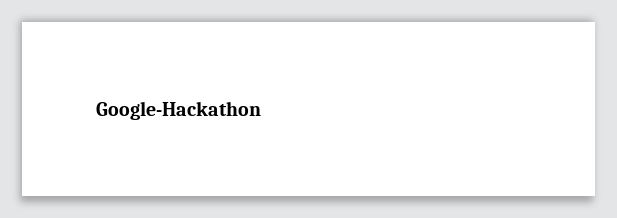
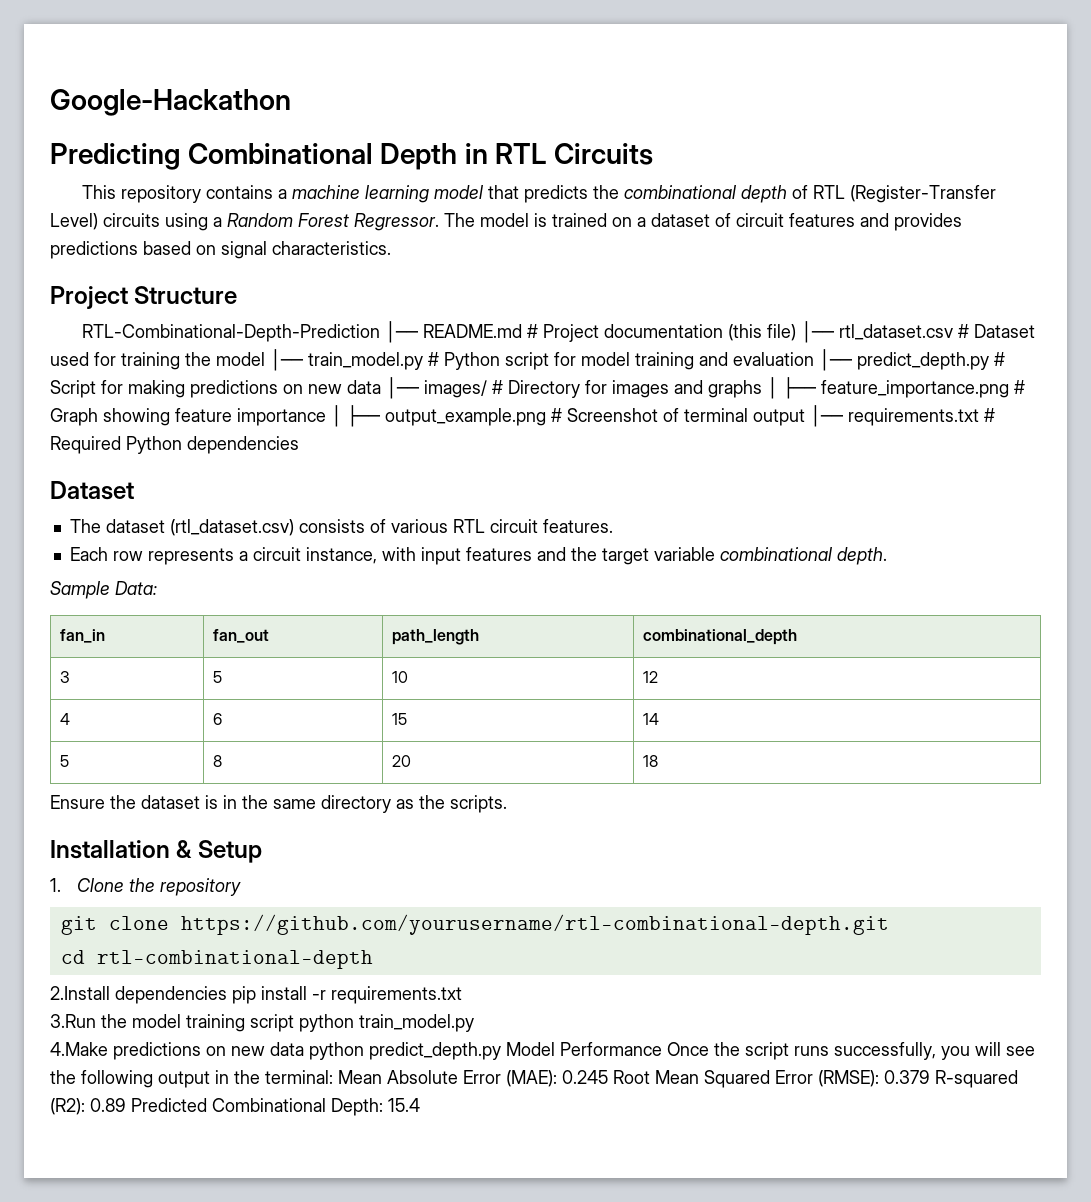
(261, 110) none -> [50,143,653,170] [81,185,996,203] [50,213,962,231] [50,241,391,259] [50,286,238,309] [81,321,1035,343] [50,349,1005,371] [50,377,1025,399] [50,405,995,427] [50,436,299,454] [50,481,134,500] [69,519,613,536] [69,547,887,565] [50,581,157,599] [60,629,106,643] [213,629,270,643] [392,629,480,645] [643,629,798,645] [60,671,71,683] [213,671,223,683] [392,671,409,683] [643,671,659,683] [60,713,71,725] [213,713,223,725] [392,713,408,725] [643,713,660,725] [60,755,70,767] [213,755,223,767] [392,755,412,767] [643,755,659,767] [50,795,507,813] [50,840,262,863] [50,878,241,896] [60,914,889,935] [60,950,373,969] [50,986,462,1004] [50,1014,474,1032] [50,1042,1035,1060] [50,1070,1018,1088] [50,1098,420,1116] // Predicting Combinational Depth in RTL Circuits // This repository contains a machine learning model that predicts the combinational depth of RTL (Register-Transfer Level) circuits using a Random Forest Regressor. The model is trained on a dataset of circuit features and provides predictions based on signal characteristics. // Project Structure // RTL-Combinational-Depth-Prediction │── README.md # Project documentation (this file) │── rtl_dataset.csv # Dataset used for training the model │── train_model.py # Python script for model training and evaluation │── predict_depth.py # Script for making predictions on new data │── images/ # Directory for images and graphs │ ├── feature_importance.png # Graph showing feature importance │ ├── output_example.png # Screenshot of terminal output │── requirements.txt # Required Python dependencies // Dataset // The dataset (rtl_dataset.csv) consists of various RTL circuit features. // Each row represents a circuit instance, with input features and the target variable combinational depth. // Sample Data: // fan_in | fan_out | path_length | combinational_depth // 3 | 5 | 10 | 12 // 4 | 6 | 15 | 14 // 5 | 8 | 20 | 18 // Ensure the dataset is in the same directory as the scripts. // Installation & Setup // 1. Clone the repository // git clone https://github.com/yourusername/rtl-combinational-depth.git // cd rtl-combinational-depth // 2.Install dependencies pip install -r requirements.txt // 3.Run the model training script python train_model.py // 4.Make predictions on new data python predict_depth.py Model Performance Once the script runs successfully, you will see the following output in the terminal: Mean Absolute Error (MAE): 0.245 Root Mean Squared Error (RMSE): 0.379 R-squared (R2): 0.89 Predicted Combinational Depth: 15.4

